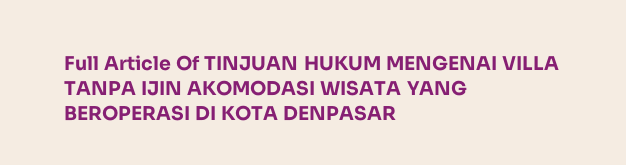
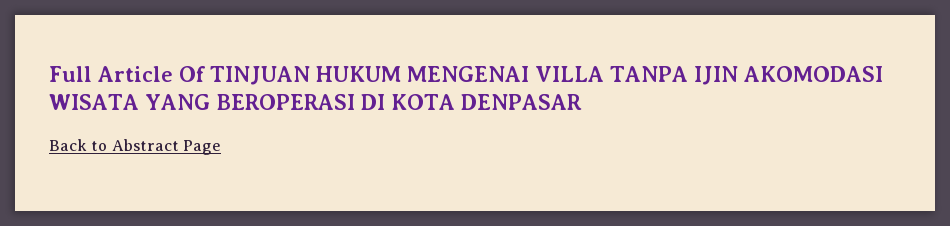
(397, 113) none -> [49,139,221,155] // Back to Abstract Page

